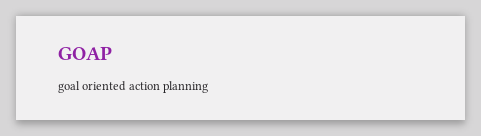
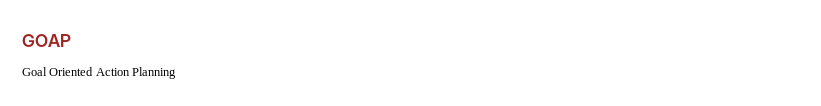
[58,81,209,93] goal oriented action planning -> [22,67,177,79] Goal Oriented Action Planning

